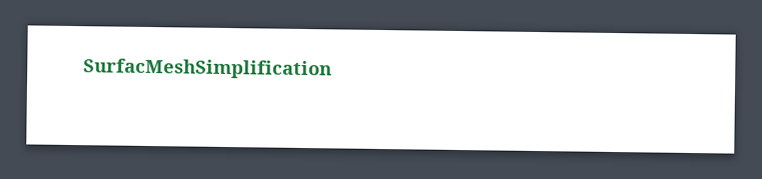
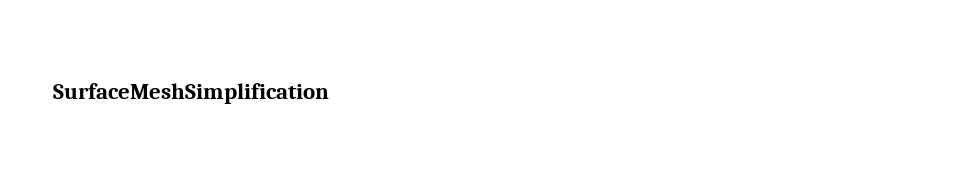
[83,58,332,80] SurfacMeshSimplification -> [53,83,329,104] SurfaceMeshSimplification

